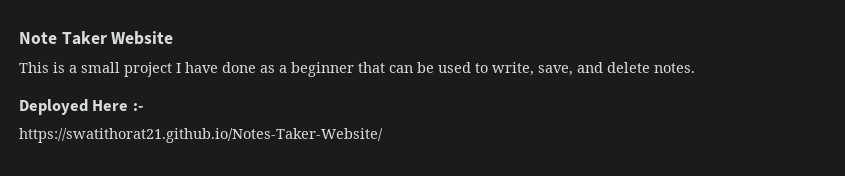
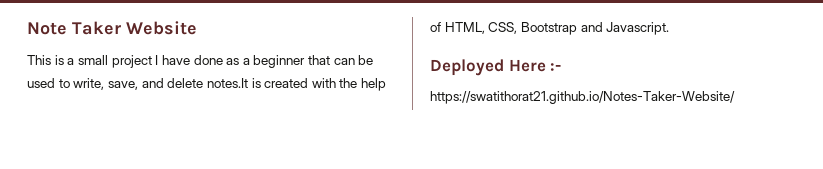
[654,63,695,73] notes. -> [206,78,387,91] [430,22,670,35] notes.It is created with the help of HTML, CSS, Bootstrap and Javascript.

